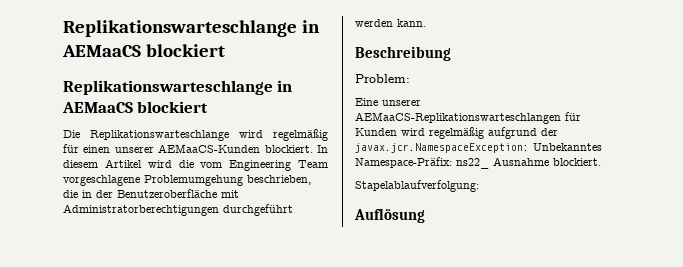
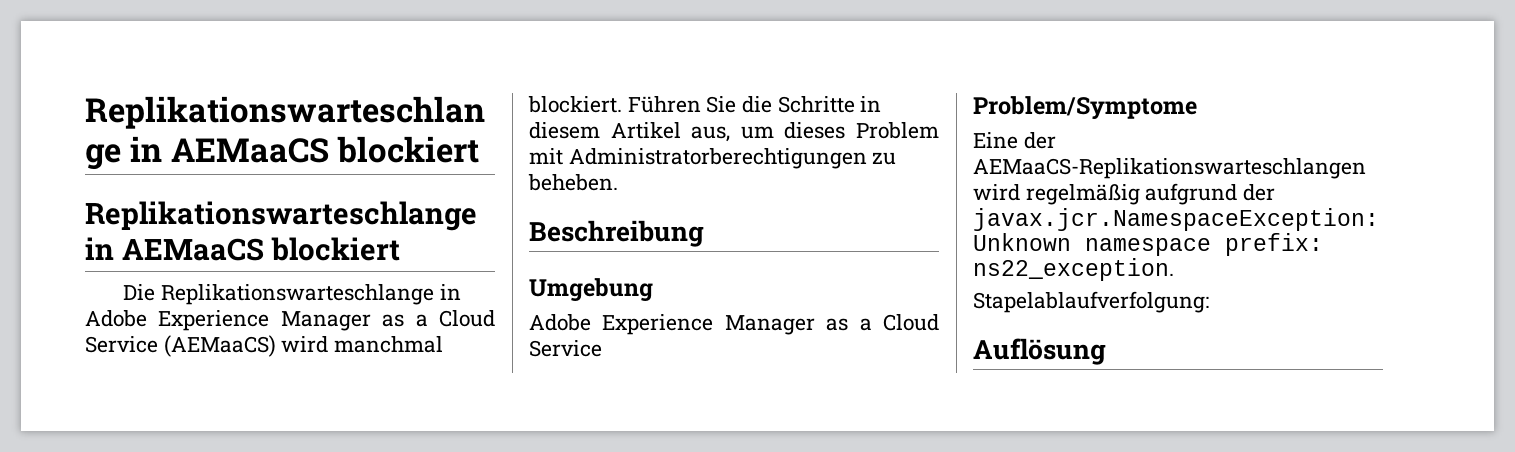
[239,129,328,141] [63,144,328,153] [63,159,328,171] [63,175,311,186] [63,189,239,198] [63,204,293,216] [355,19,426,27] [355,46,451,61] [355,74,410,83] [355,98,421,106] [355,112,581,124] [355,128,397,136] wird regelmäßig für einen unserer AEMaaCS-Kunden blockiert. In diesem Artikel wird die vom Engineering Team vorgeschlagene Problemumgehung beschrieben, die in der Benutzeroberfläche mit Administratorberechtigungen durchgeführt werden kann. // Beschreibung // Problem: // Eine unserer AEMaaCS-Replikationswarteschlangen für Kunden -> [439,284,461,300] [85,310,495,331] [85,335,444,357] [528,96,882,113] [529,122,939,142] [529,148,897,169] [528,174,618,191] [529,220,704,247] [529,278,653,302] [529,314,939,335] [529,340,602,357] [973,96,1197,120] [973,132,1056,149] [973,158,1366,179] in Adobe Experience Manager as a Cloud Service (AEMaaCS) wird manchmal blockiert. Führen Sie die Schritte in diesem Artikel aus, um dieses Problem mit Administratorberechtigungen zu beheben. // Beschreibung // Umgebung // Adobe Experience Manager as a Cloud Service // Problem/Symptome // Eine der AEMaaCS-Replikationswarteschlangen
[533,143,602,151] [355,157,601,169] Unbekanntes Namespace-Präfix: ns22_ Ausnahme blockiert. -> [973,233,1323,256] [973,258,1174,281] Unknown namespace prefix: ns22_exception.

